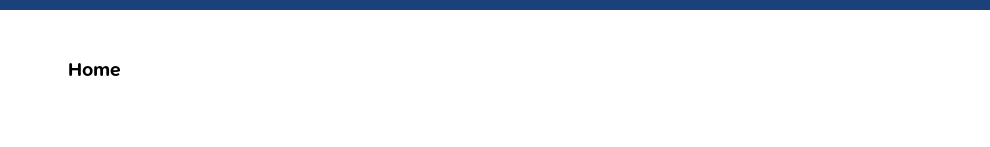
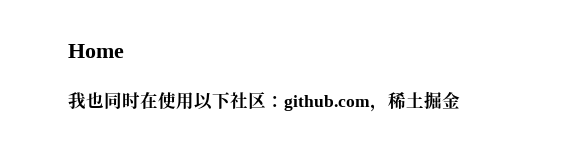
(121, 70) none -> [68,91,460,112] // 我也同时在使用以下社区：github.com，稀土掘金

